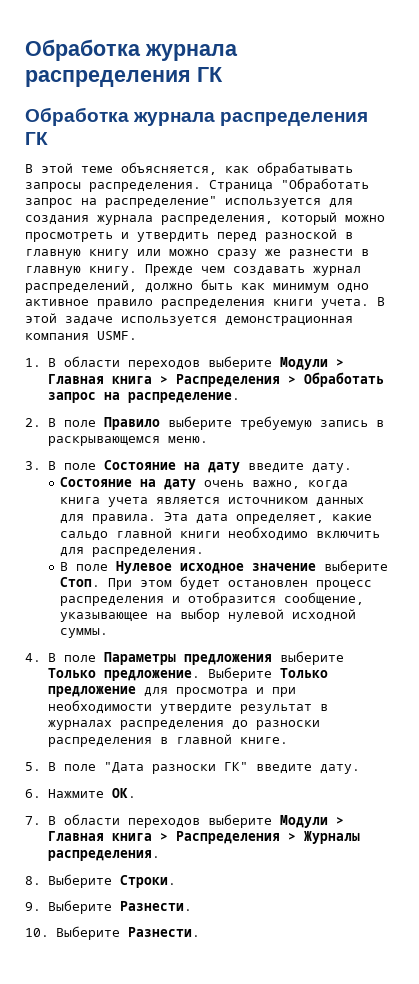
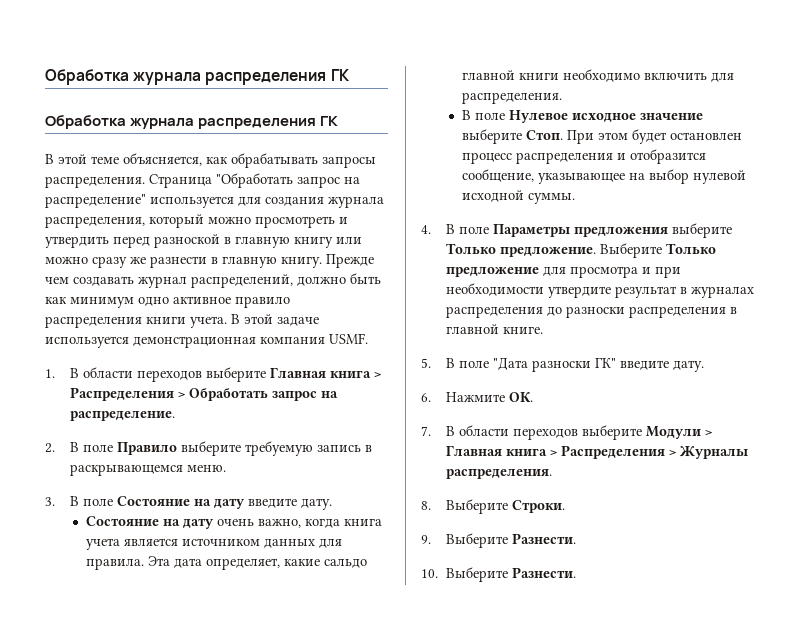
[279,357,344,370] Модули > -> (266, 374) none

